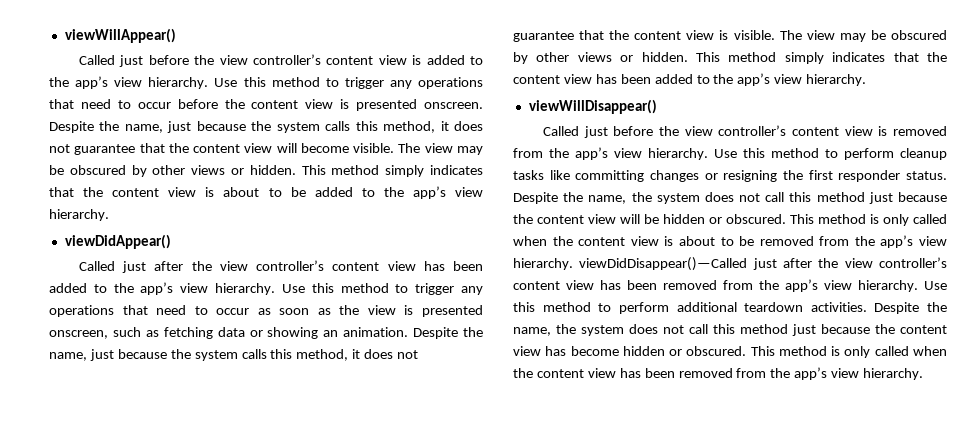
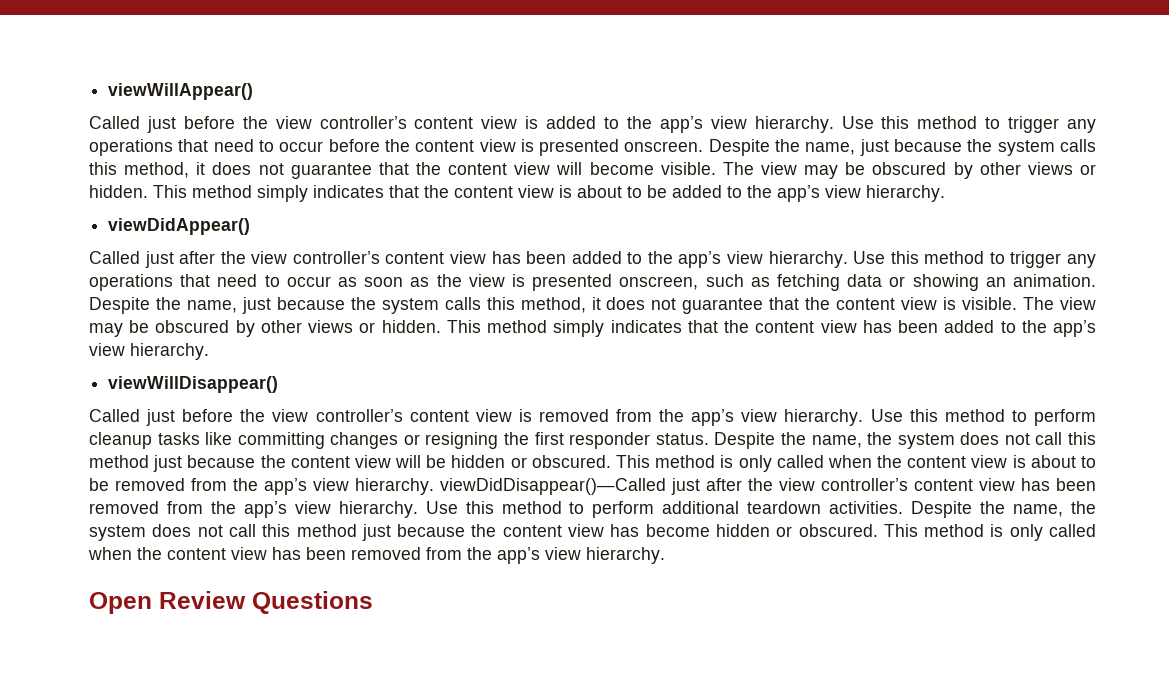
(924, 374) none -> [89,591,373,614] // Open Review Questions

